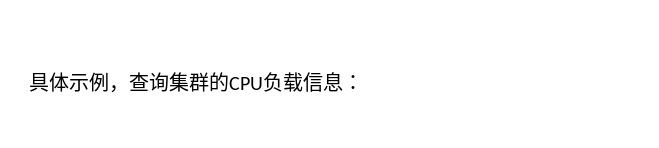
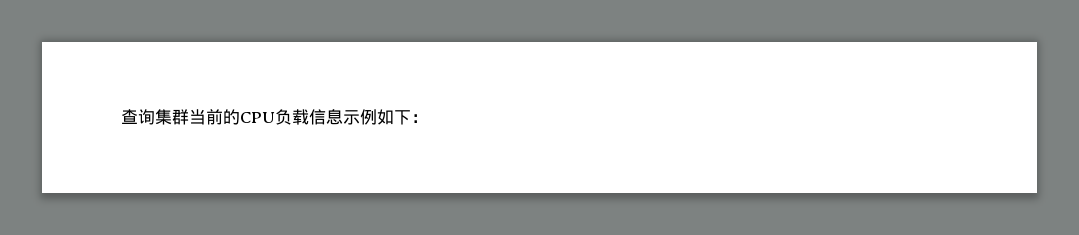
[29,72,129,93] 具体示例， -> (121, 116) none
(209, 82) none -> [189,109,223,125] 当前
(343, 82) none -> [343,109,411,125] 示例如下

